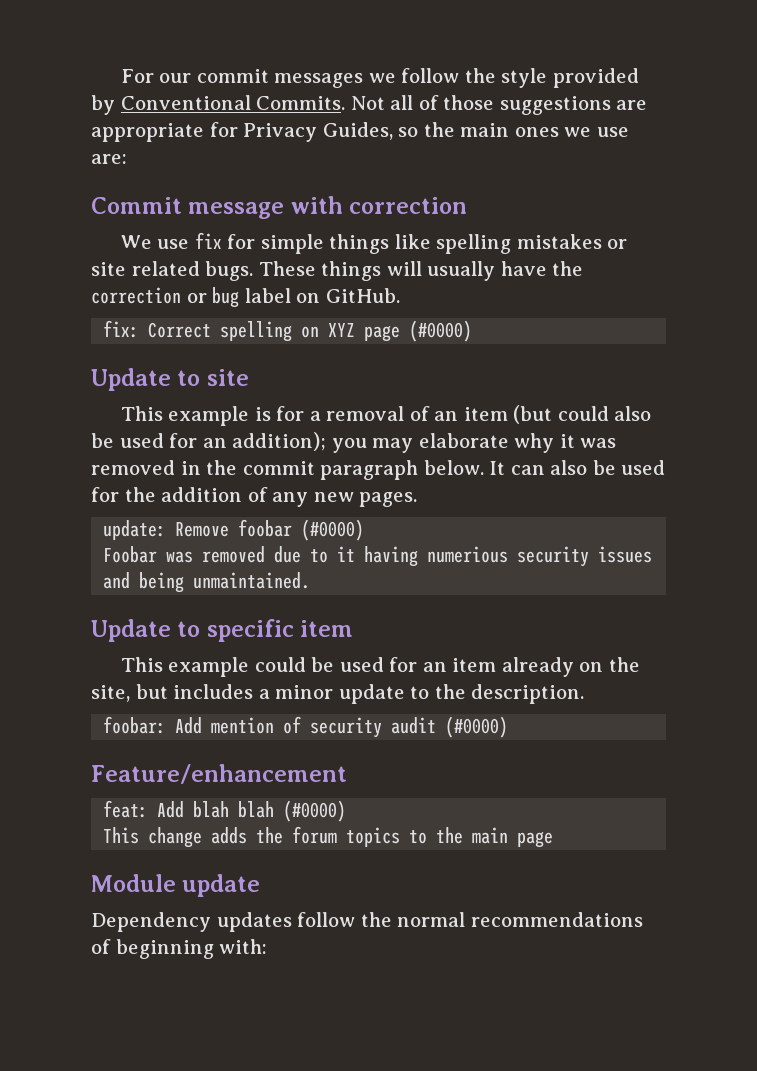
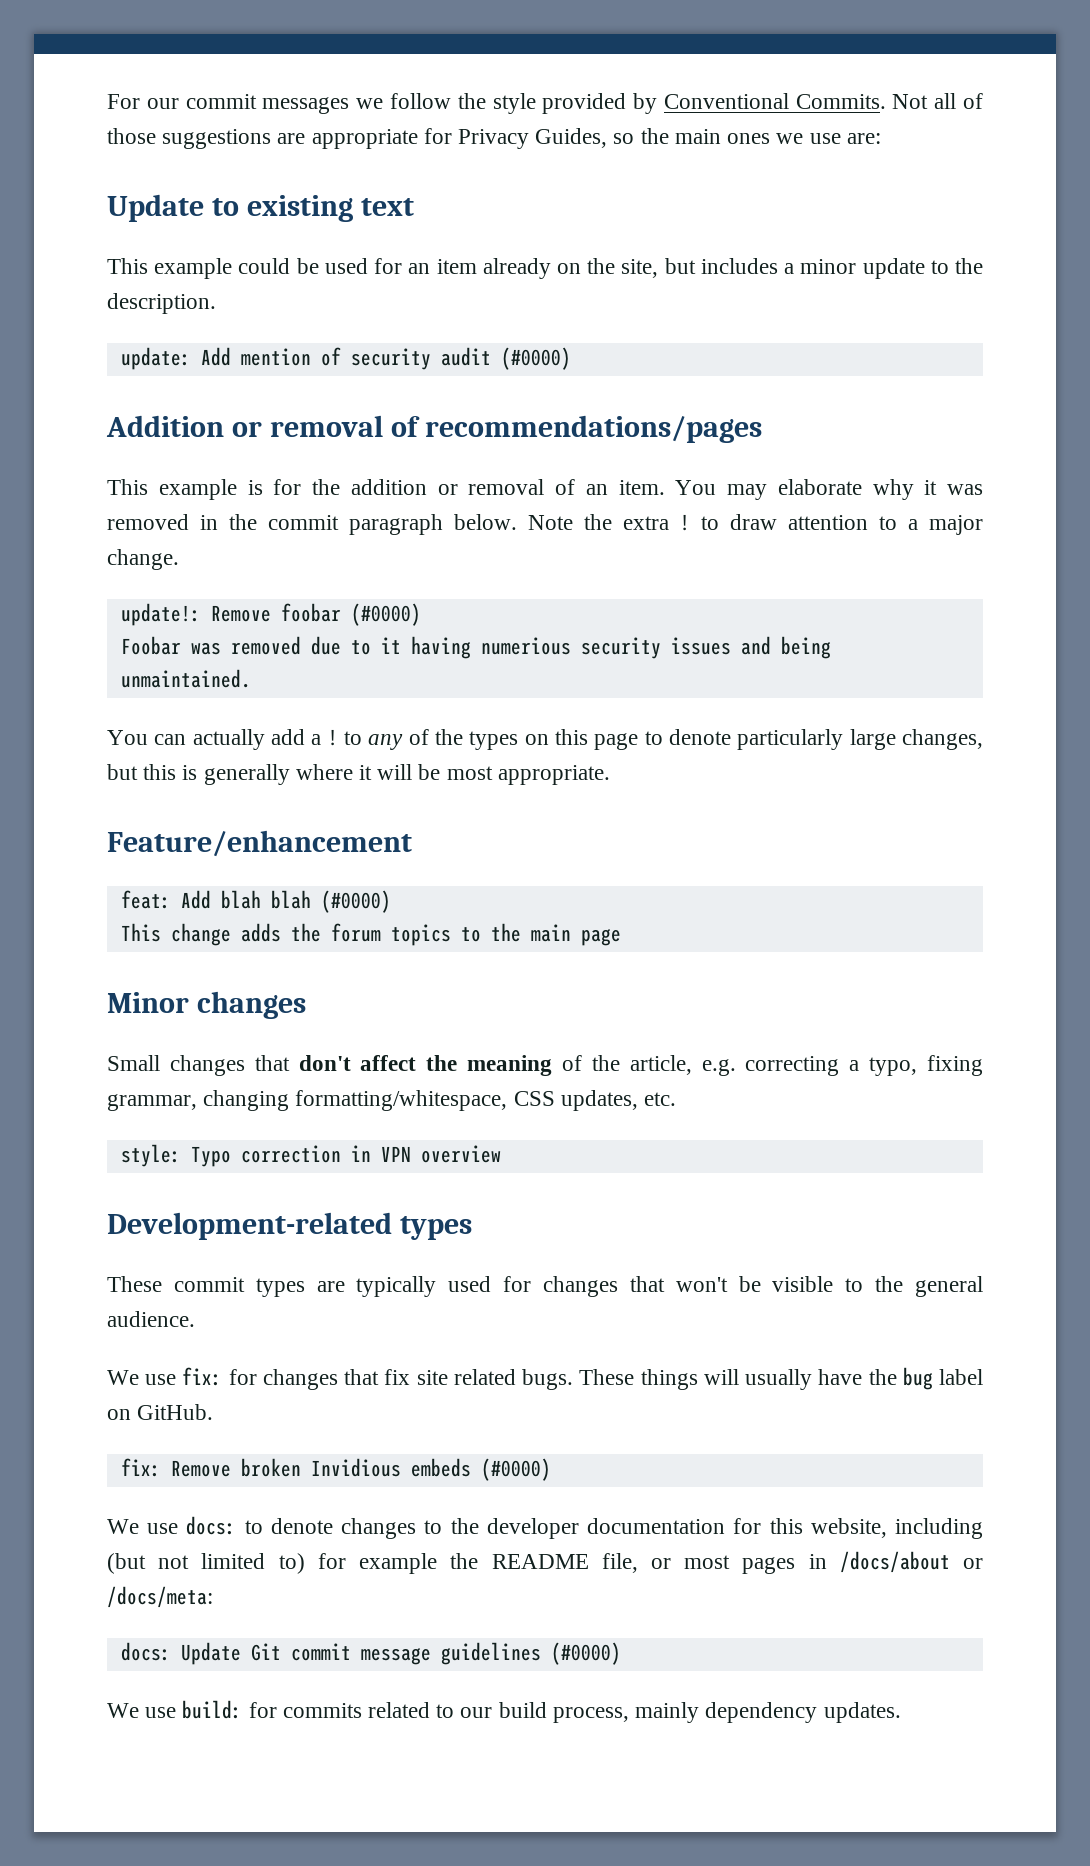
[91,196,468,219] [120,232,628,254] [91,261,584,281] [91,287,400,308] [103,320,473,342] [91,368,249,391] [120,405,652,426] [91,432,617,453] [91,460,666,480] [91,487,418,507] [103,519,365,541] [103,546,653,567] [103,572,311,593] [91,619,354,642] Commit message with correction // We use fix for simple things like spelling mistakes or site related bugs. These things will usually have the correction or bug label on GitHub. // fix: Correct spelling on XYZ page (#0000) // Update to site // This example is for a removal of an item (but could also be used for an addition); you may elaborate why it was removed in the commit paragraph below. It can also be used for the addition of any new pages. // update: Remove foobar (#0000) // Foobar was removed due to it having numerious security issues and being unmaintained. // Update to specific item -> [107,194,414,222] Update to existing text
[103,716,167,734] foobar: -> [120,347,191,370] update:
(509, 727) none -> [106,415,762,443] [107,479,983,500] [107,514,983,535] [107,549,179,570] [120,603,421,626] [120,636,831,659] [120,669,251,688] [107,729,984,750] [107,764,610,785] // Addition or removal of recommendations/pages // This example is for the addition or removal of an item. You may elaborate why it was removed in the commit paragraph below. Note the extra ! to draw attention to a major change. // update!: Remove foobar (#0000) // Foobar was removed due to it having numerious security issues and being unmaintained. // You can actually add a ! to any of the types on this page to denote particularly large changes, but this is generally where it will be most appropriate.
[91,874,261,897] [91,912,643,932] [91,939,268,959] Module update // Dependency updates follow the normal recommendations of beginning with: -> [107,991,306,1019] [107,1055,984,1076] [107,1090,677,1111] [120,1144,501,1167] [107,1212,472,1240] [107,1276,984,1297] [107,1311,195,1327] [107,1367,984,1390] [107,1404,214,1420] [120,1458,551,1481] [107,1516,984,1539] [107,1551,983,1574] [107,1586,213,1608] [120,1642,621,1665] [107,1700,901,1723] Minor changes // Small changes that don't affect the meaning of the article, e.g. correcting a typo, fixing grammar, changing formatting/whitespace, CSS updates, etc. // style: Typo correction in VPN overview // Development-related types // These commit types are typically used for changes that won't be visible to the general audience. // We use fix: for changes that fix site related bugs. These things will usually have the bug label on GitHub. // fix: Remove broken Invidious embeds (#0000) // We use docs: to denote changes to the developer documentation for this website, including (but not limited to) for example the README file, or most pages in /docs/about or /docs/meta: // docs: Update Git commit message guidelines (#0000) // We use build: for commits related to our build process, mainly dependency updates.

